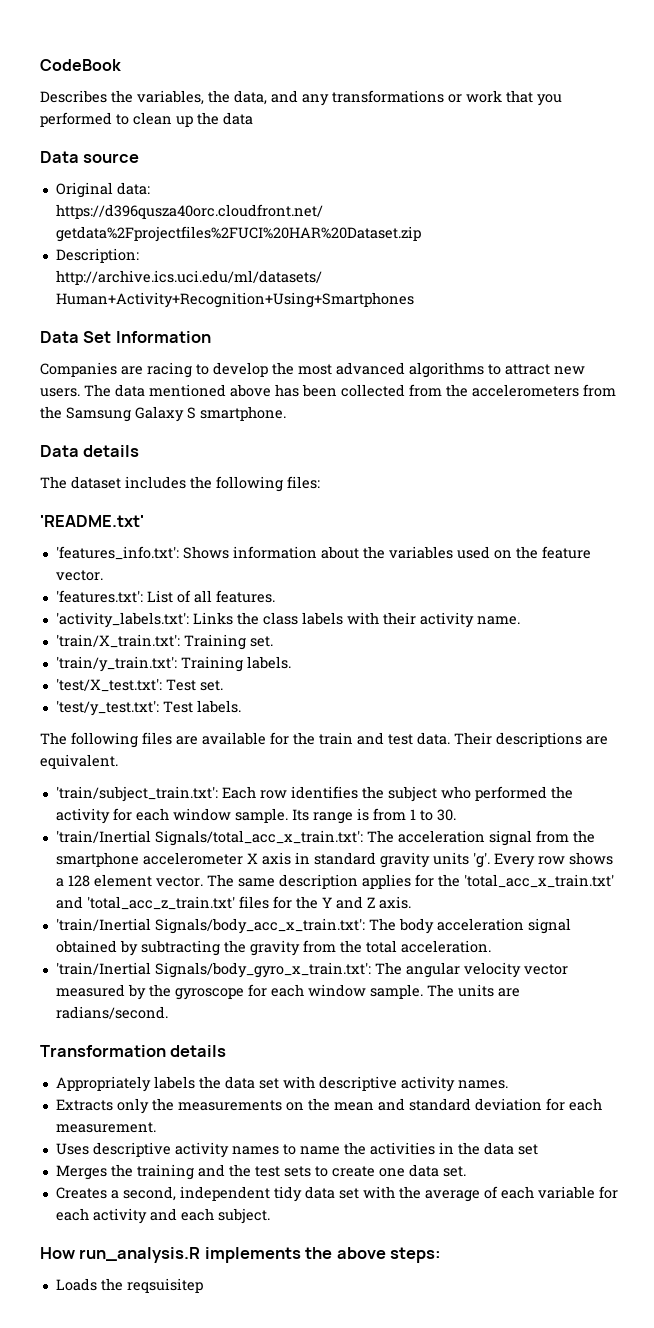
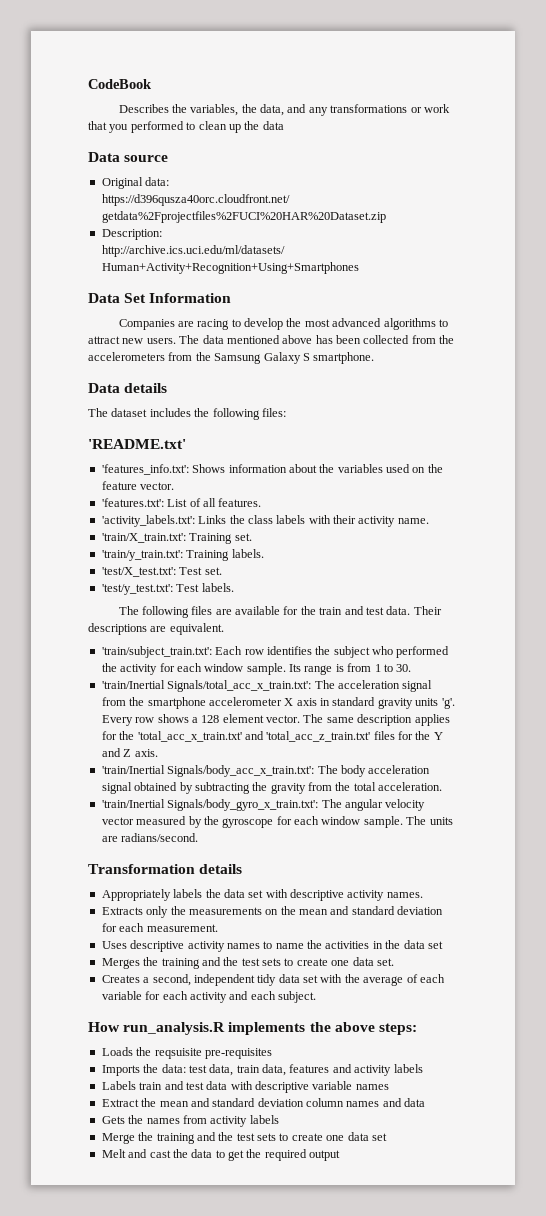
[126,1278,203,1293] reqsuisitep -> [154,1048,272,1059] [101,1064,423,1076] [101,1081,389,1093] [101,1098,426,1107] [101,1115,279,1127] [101,1132,387,1144] [101,1149,341,1161] reqsuisite pre-requisites // Imports the data: test data, train data, features and activity labels // Labels train and test data with descriptive variable names // Extract the mean and standard deviation column names and data // Gets the names from activity labels // Merge the training and the test sets to create one data set // Melt and cast the data to get the required output

